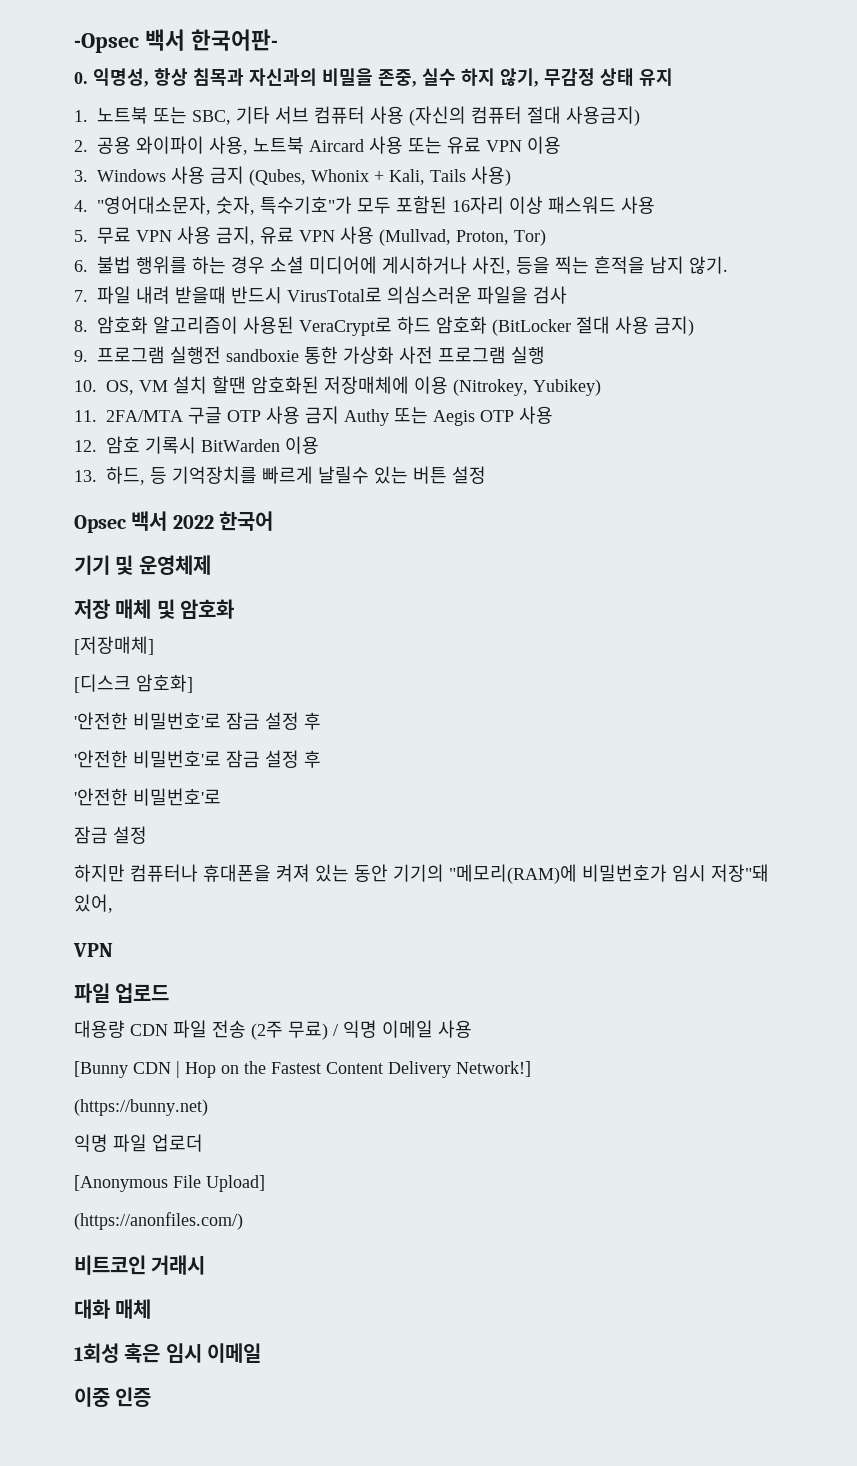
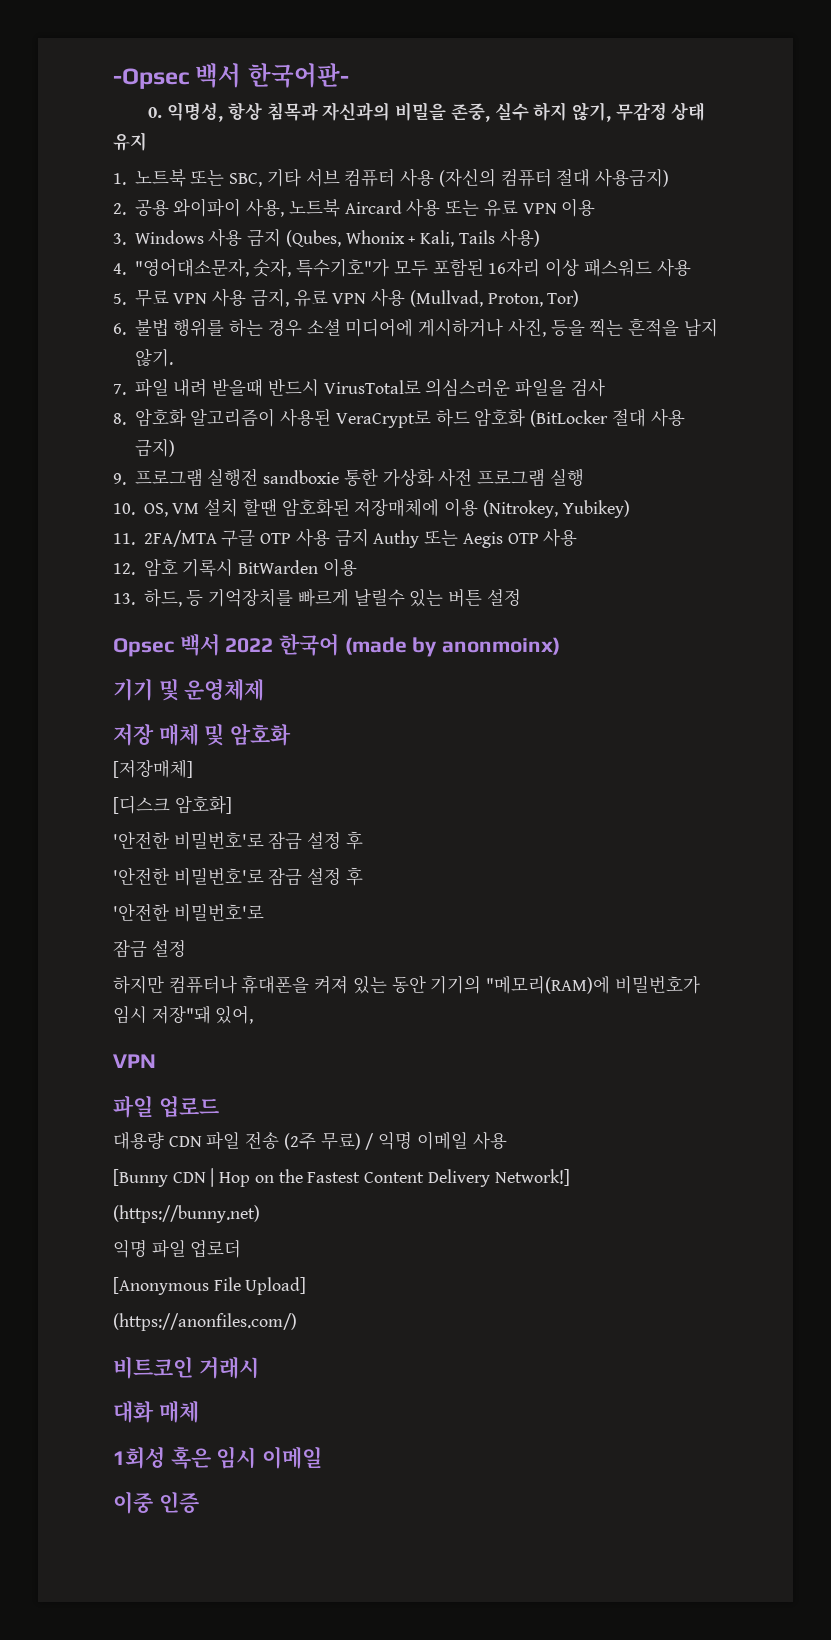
(274, 521) none -> [344,637,561,657] (made by anonmoinx)

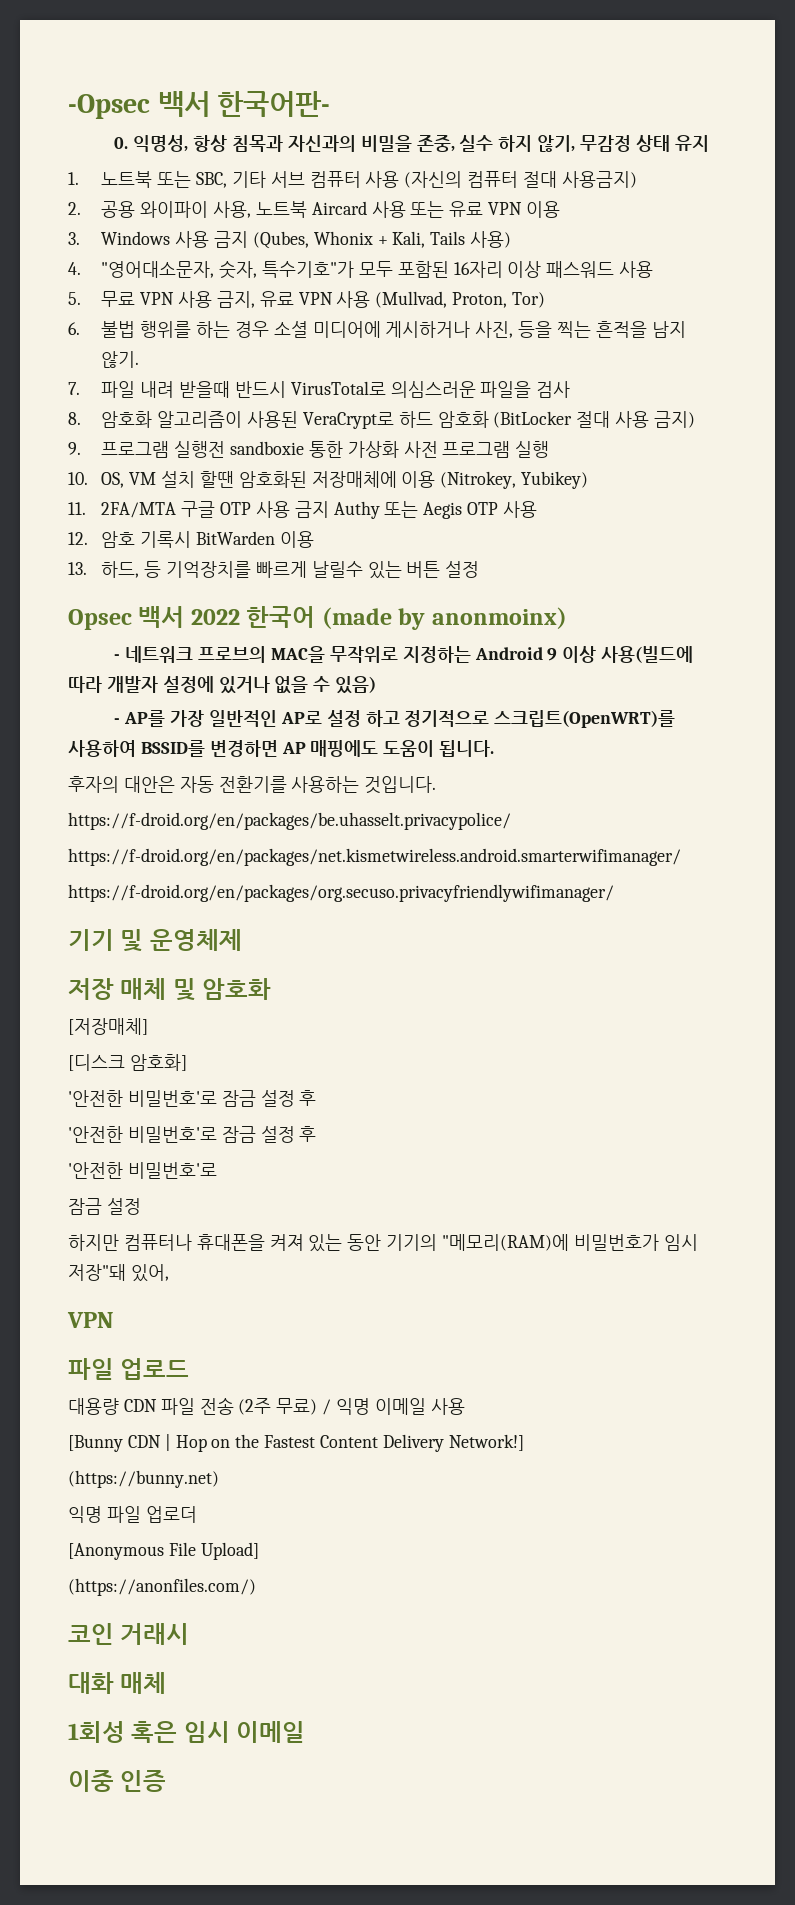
(561, 646) none -> [114,646,694,663] [68,676,377,694] [114,710,676,728] [68,740,495,757] [68,776,437,794] [68,812,511,830] [68,848,681,866] [68,884,614,902] // - 네트워크 프로브의 MAC을 무작위로 지정하는 Android 9 이상 사용(빌드에 따라 개발자 설정에 있거나 없을 수 있음) // - AP를 가장 일반적인 AP로 설정 하고 정기적으로 스크립트(OpenWRT)를 사용하여 BSSID를 변경하면 AP 매핑에도 도움이 됩니다. // 후자의 대안은 자동 전환기를 사용하는 것입니다. // https://f-droid.org/en/packages/be.uhasselt.privacypolice/ // https://f-droid.org/en/packages/net.kismetwireless.android.smarterwifimanager/ // https://f-droid.org/en/packages/org.secuso.privacyfriendlywifimanager/
[113,1357,193,1379] 비트코인 -> [68,1623,114,1645] 코인

